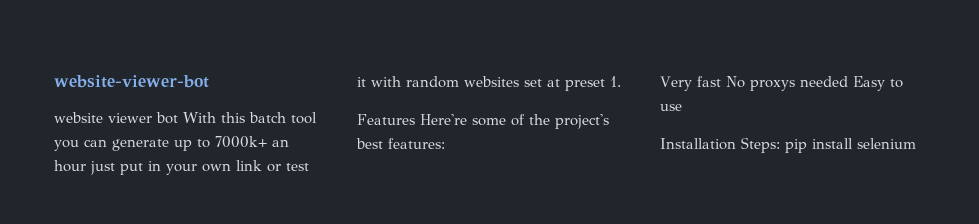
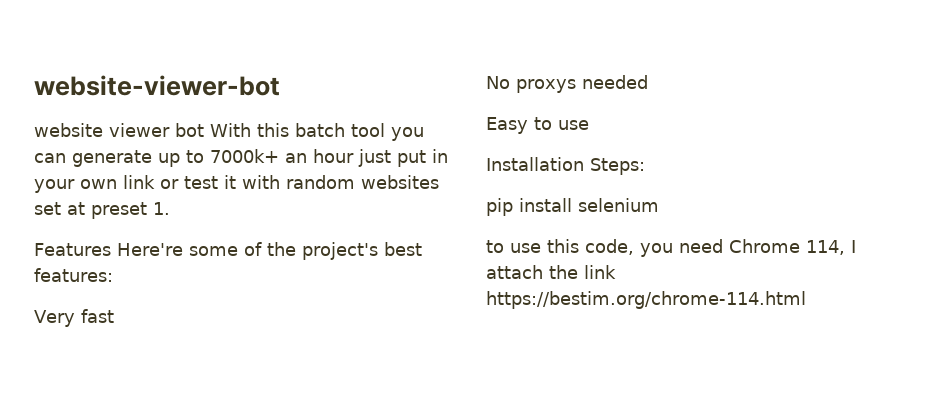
(721, 81) none -> (114, 316) //
(848, 81) none -> (648, 82) //
(780, 145) none -> (645, 166) //
(916, 143) none -> [486,239,856,257] [486,265,616,279] [486,291,806,309] // to use this code, you need Chrome 114, I attach the link https://bestim.org/chrome-114.html

